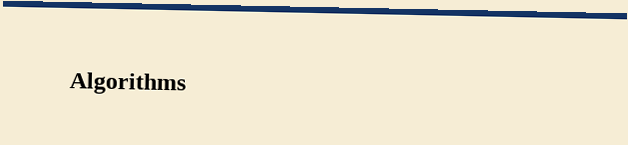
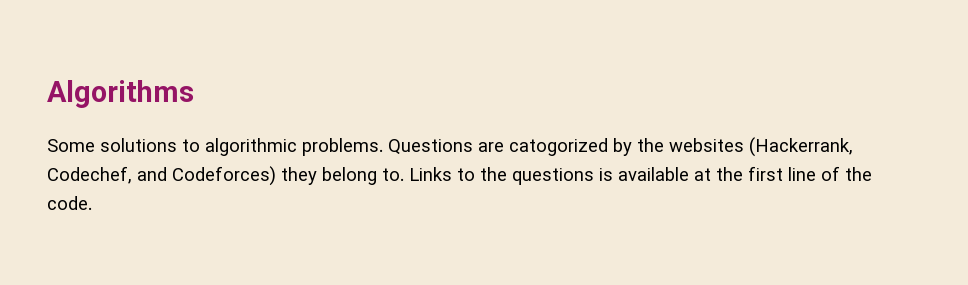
(186, 84) none -> [47,137,853,157] [47,166,872,186] [47,196,92,210] // Some solutions to algorithmic problems. Questions are catogorized by the websites (Hackerrank, Codechef, and Codeforces) they belong to. Links to the questions is available at the first line of the code.

